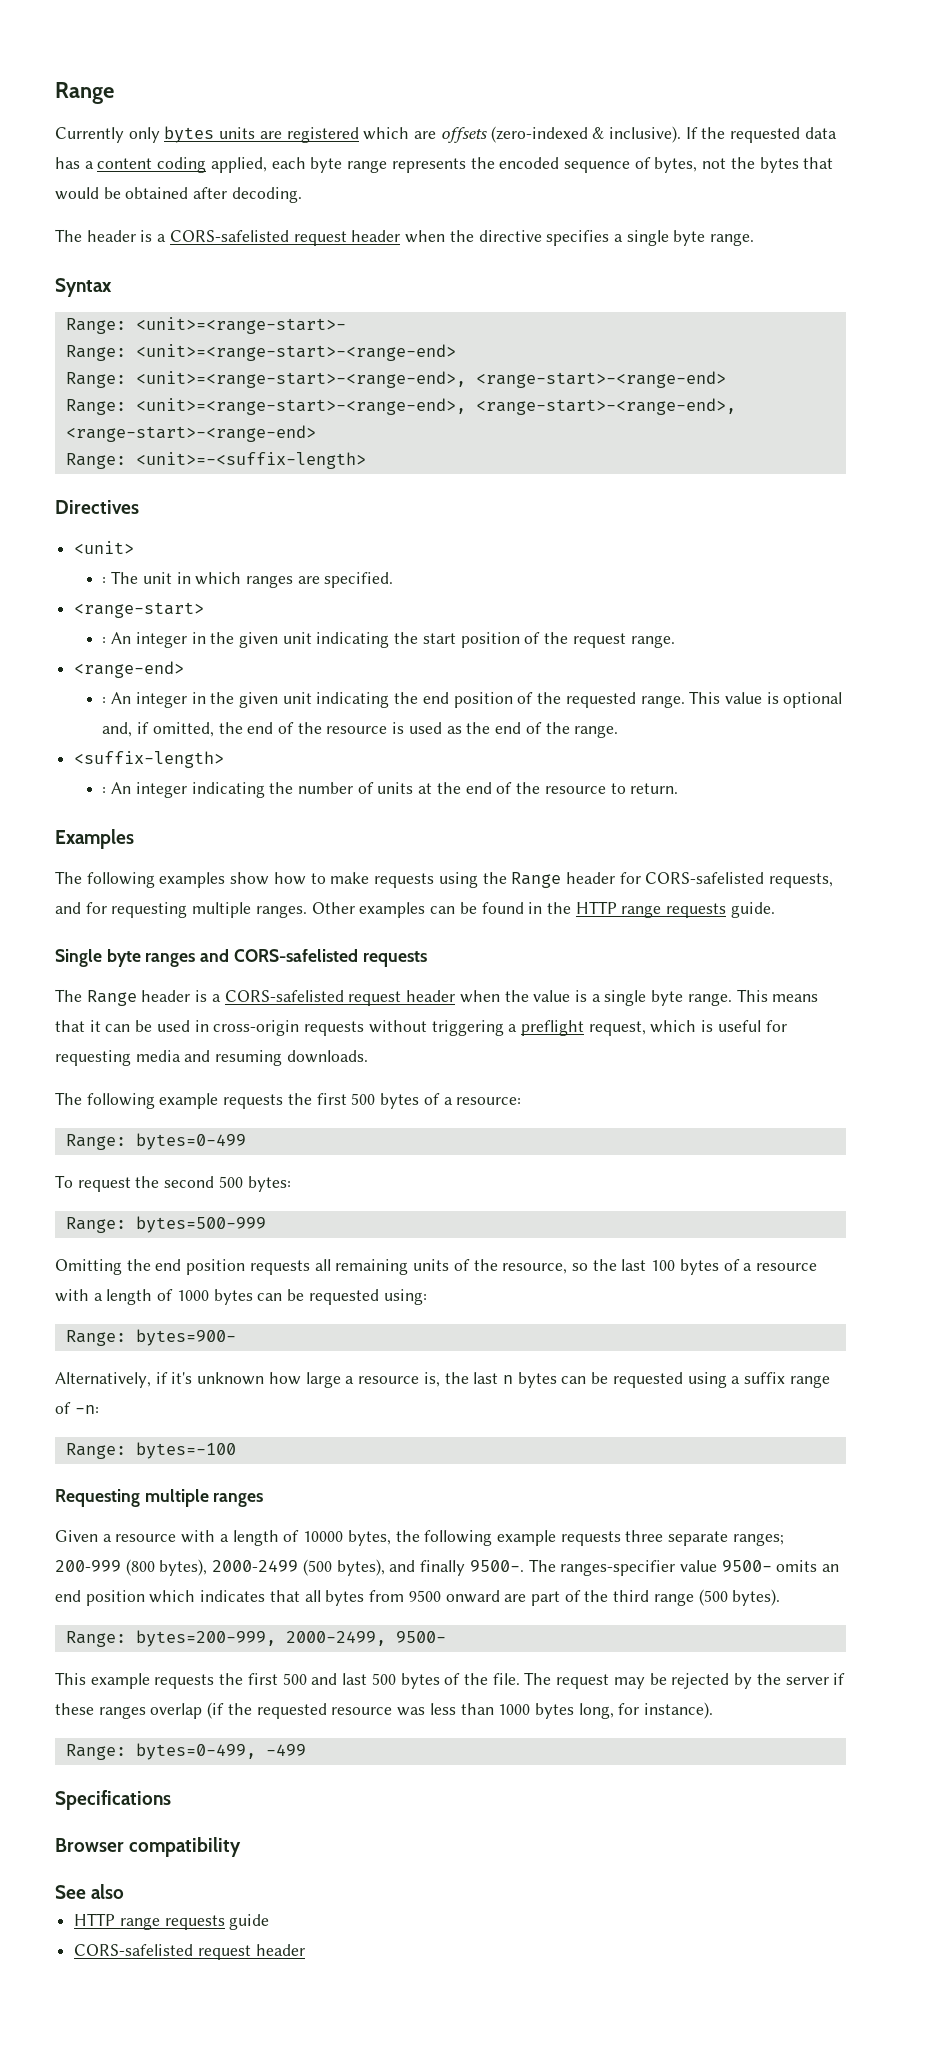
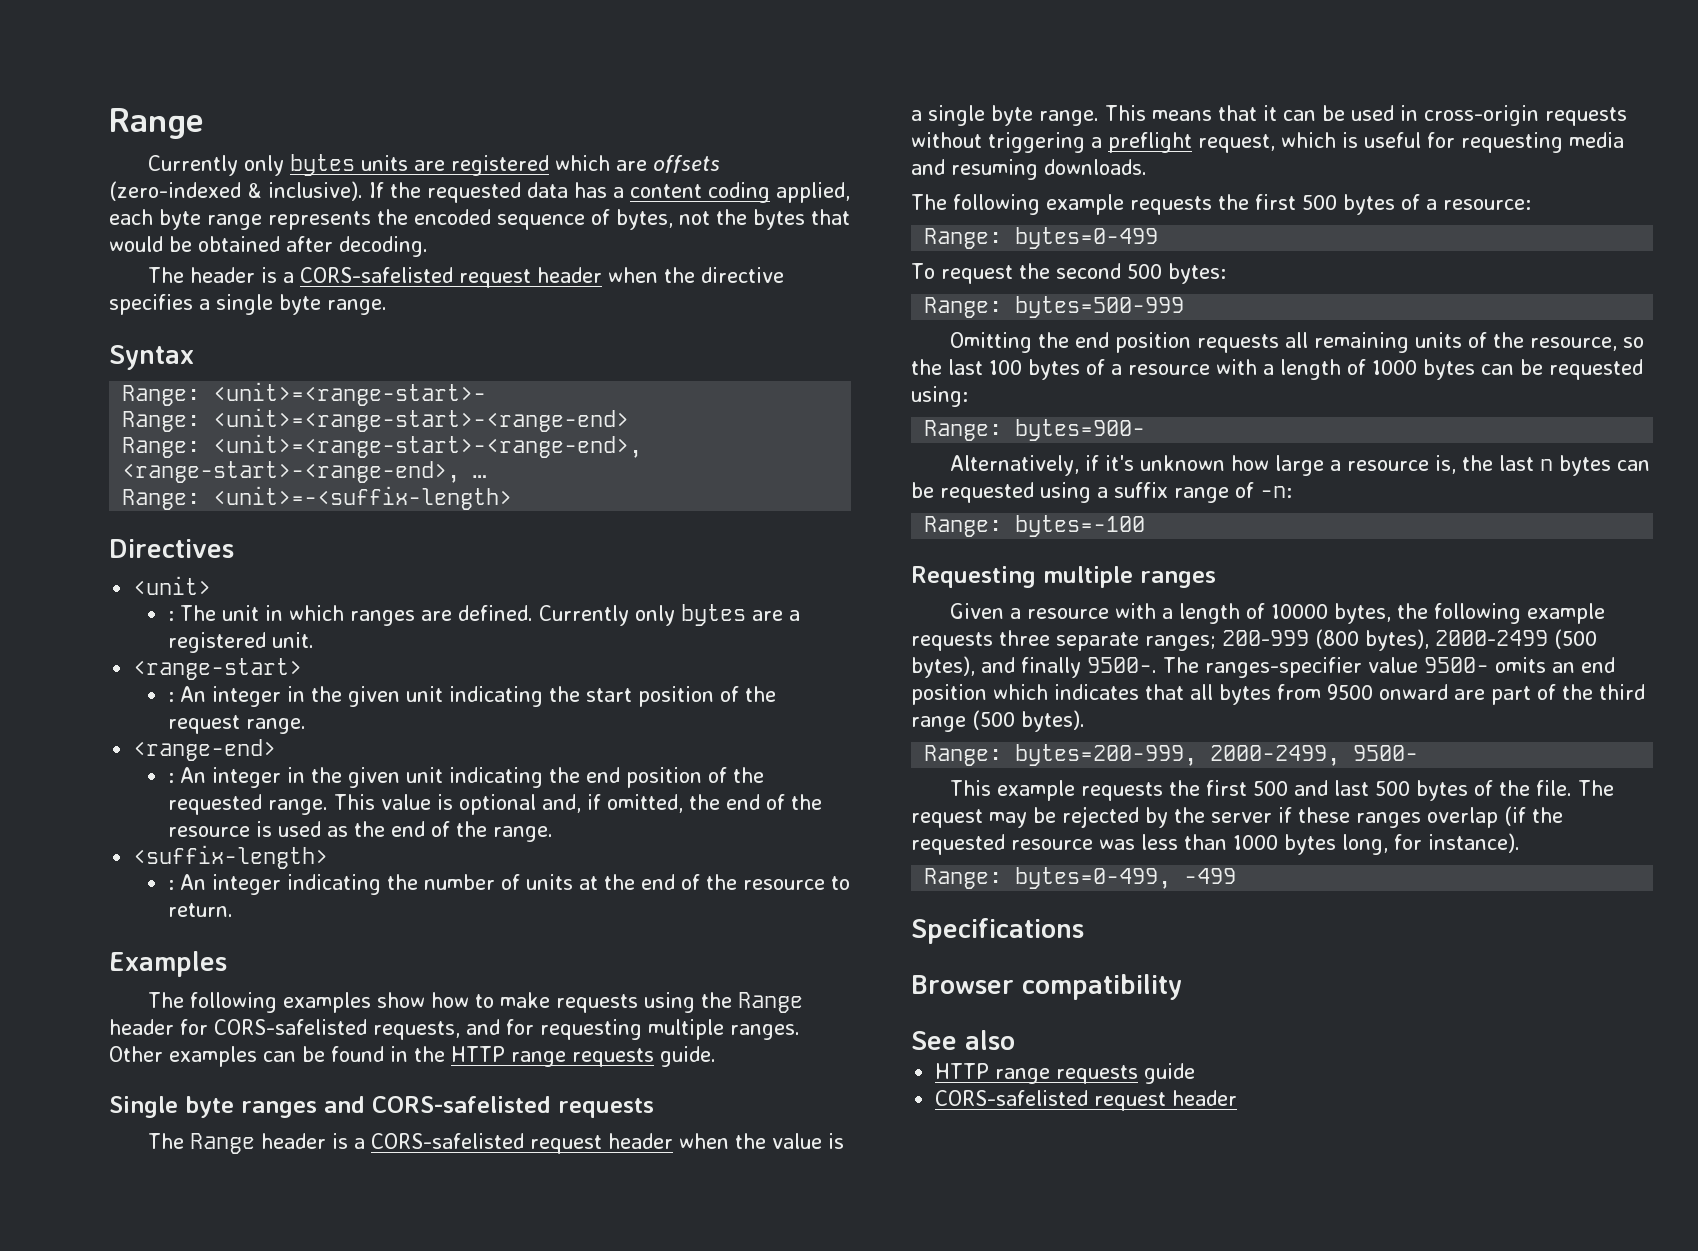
[65,371,726,388] // Range: <unit>=<range-start>-<range-end>, <range-start>-<range-end> -> (630, 420) none
[65,425,316,442] <range-start>-<range-end> -> [473,475,487,478] …
[324,572,394,588] specified. -> [457,604,800,626] [167,632,314,653] defined. Currently only bytes are a registered unit.

